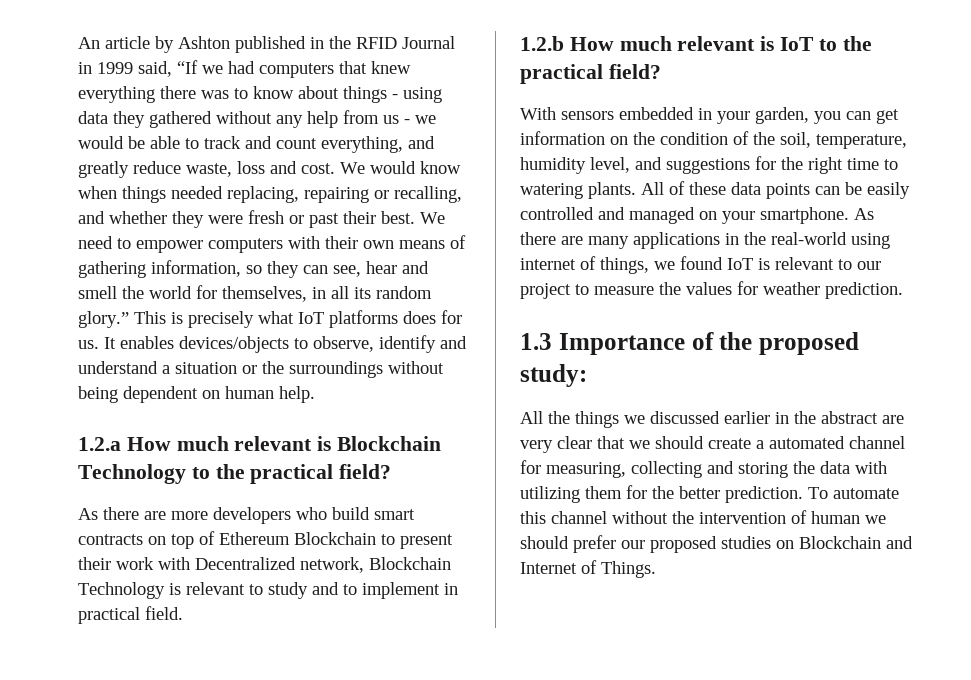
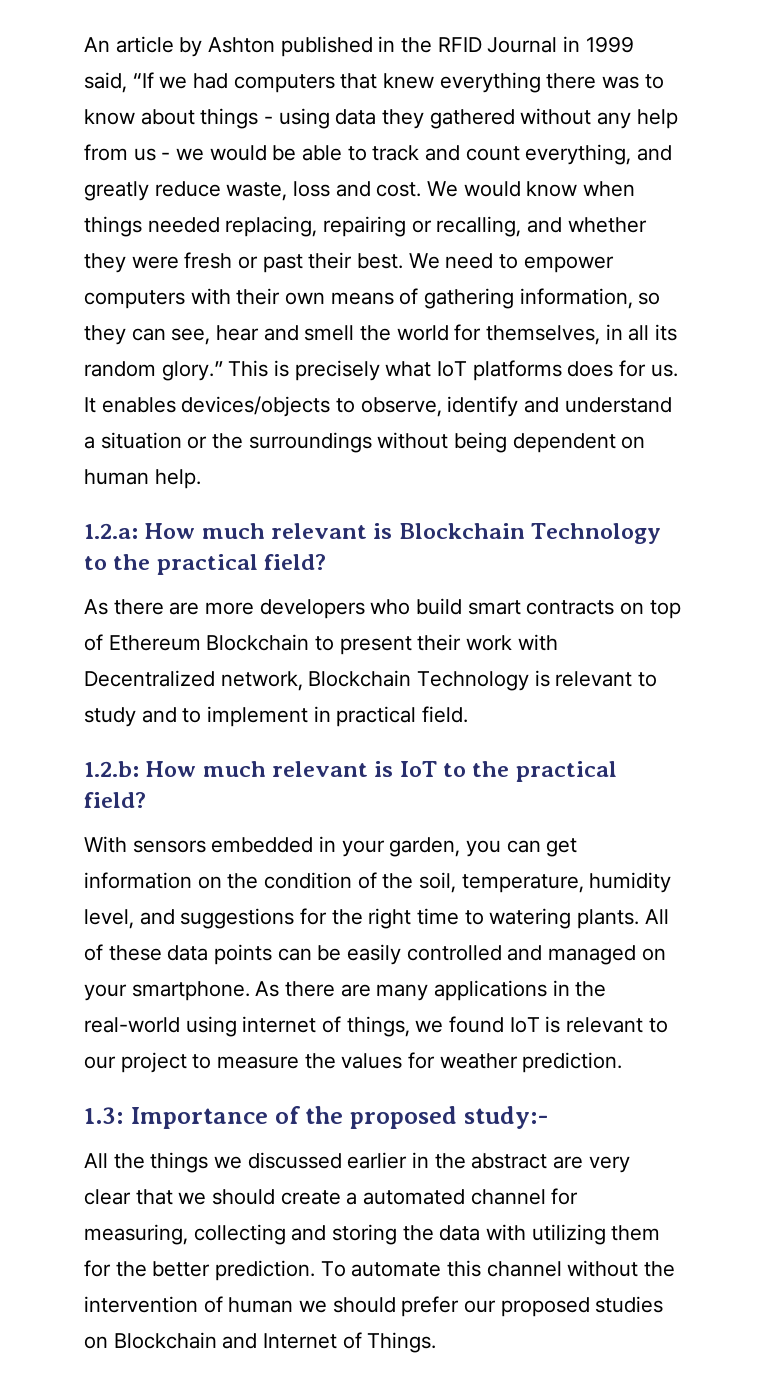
[78,437,121,451] 1.2.a -> [84,523,138,539] 1.2.a:
[520,36,564,51] 1.2.b -> [84,761,139,777] 1.2.b:
[520,333,552,350] 1.3 -> [84,1107,124,1124] 1.3:
[520,364,587,387] study: -> [463,1106,548,1129] study:-

